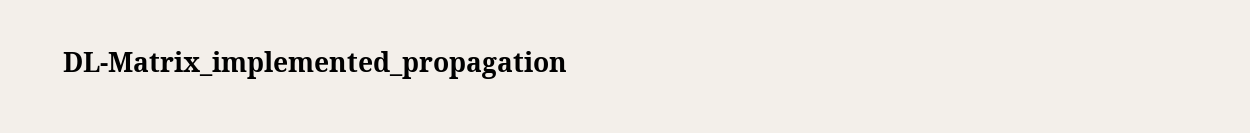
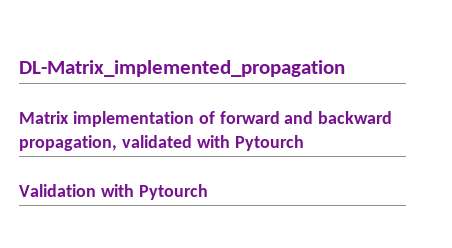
(567, 65) none -> [19,111,393,127] [19,135,304,151] [19,184,208,200] // Matrix implementation of forward and backward propagation, validated with Pytourch // Validation with Pytourch

